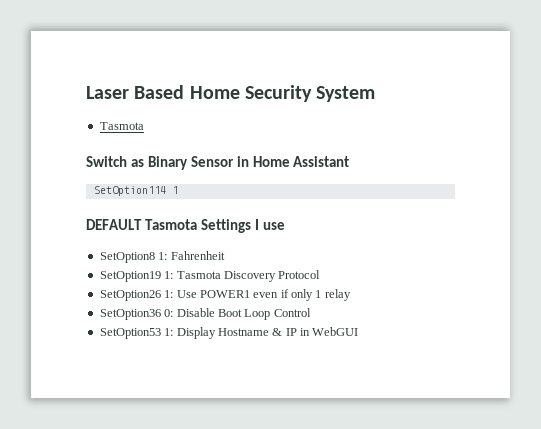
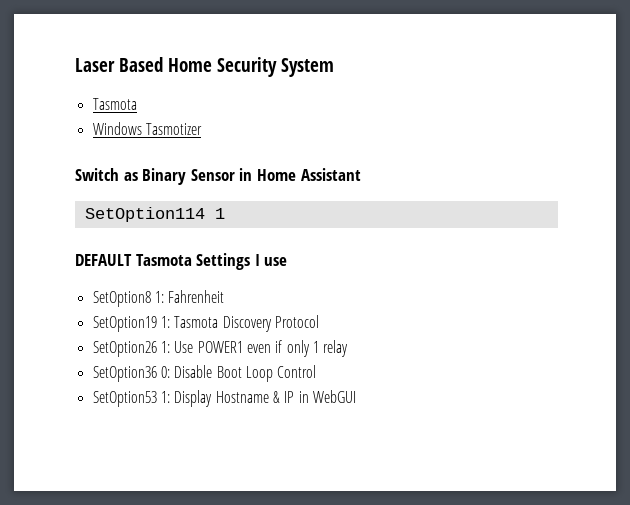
(144, 126) none -> [92,122,202,135] // Windows Tasmotizer

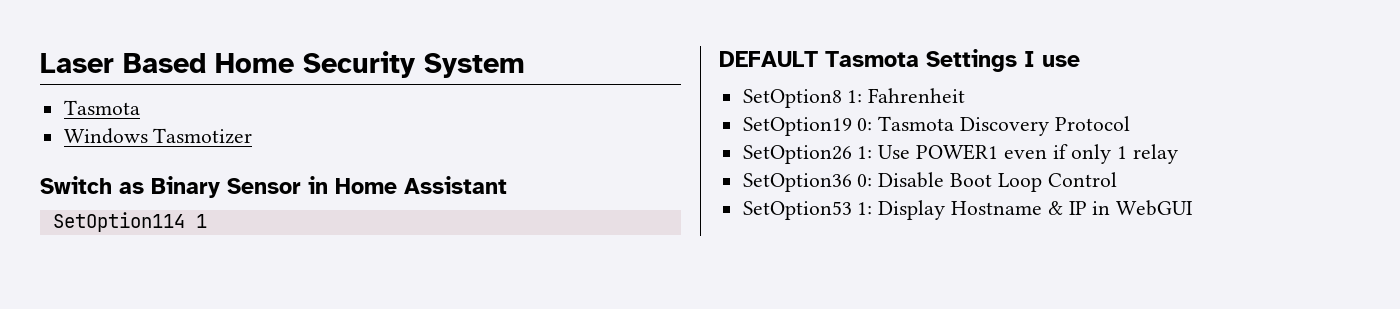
[160,316,170,328] 1: -> [857,118,873,131] 0:

